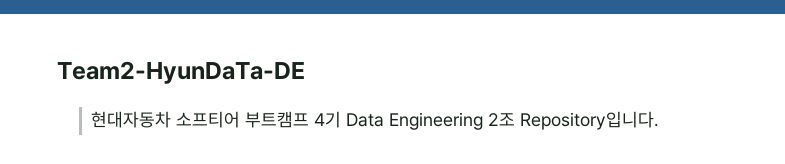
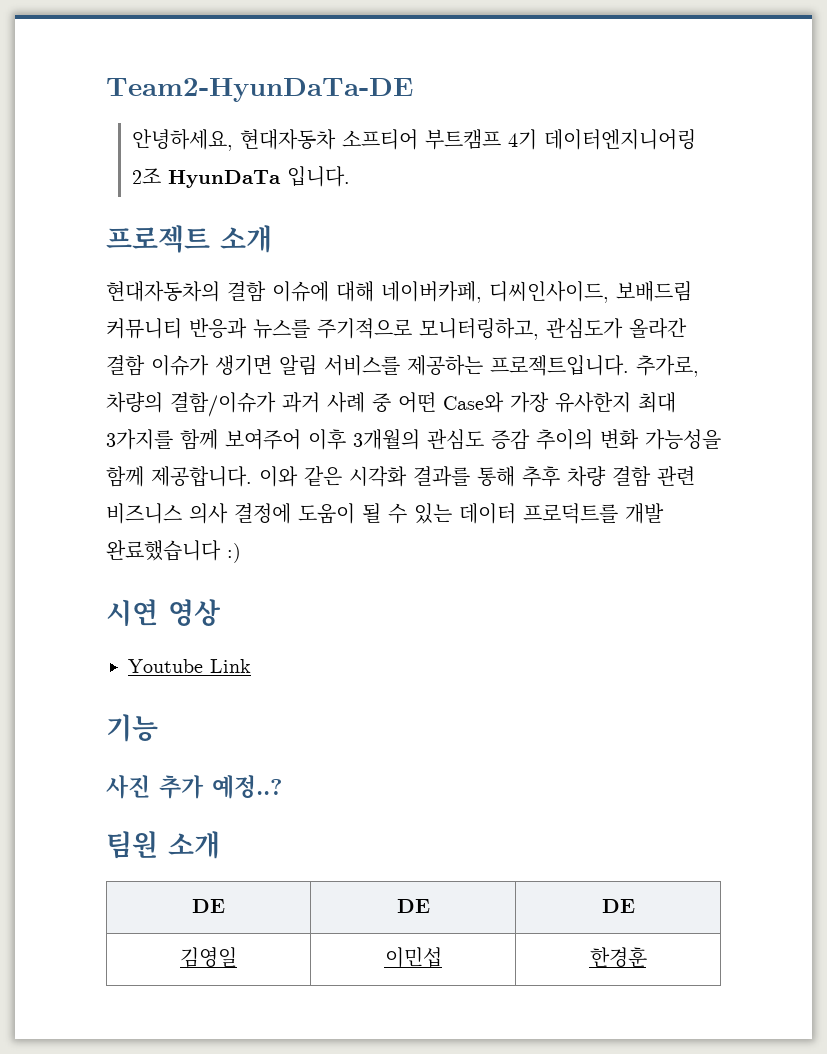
(305, 72) none -> [132,129,234,151] 안녕하세요,
[346,111,660,130] Data Engineering 2조 Repository입니다. -> [544,129,697,150] [132,166,351,188] [106,225,272,253] [106,281,692,303] [106,318,687,340] [106,355,699,377] [106,392,676,417] [106,428,721,450] [106,466,695,487] [106,503,664,524] [106,540,241,563] [106,599,221,626] [128,659,251,673] [106,714,158,742] [106,775,282,799] [106,831,220,859] [192,899,225,913] [396,899,430,913] [601,899,635,913] [180,947,237,967] [384,947,442,968] [589,947,647,967] 데이터엔지니어링 2조 HyunDaTa 입니다. // 프로젝트 소개 // 현대자동차의 결함 이슈에 대해 네이버카페, 디씨인사이드, 보배드림 커뮤니티 반응과 뉴스를 주기적으로 모니터링하고, 관심도가 올라간 결함 이슈가 생기면 알림 서비스를 제공하는 프로젝트입니다. 추가로, 차량의 결함/이슈가 과거 사례 중 어떤 Case와 가장 유사한지 최대 3가지를 함께 보여주어 이후 3개월의 관심도 증감 추이의 변화 가능성을 함께 제공합니다. 이와 같은 시각화 결과를 통해 추후 차량 결함 관련 비즈니스 의사 결정에 도움이 될 수 있는 데이터 프로덕트를 개발 완료했습니다 :) // 시연 영상 // Youtube Link // 기능 // 사진 추가 예정..? // 팀원 소개 // DE | DE | DE // 김영일 | 이민섭 | 한경훈

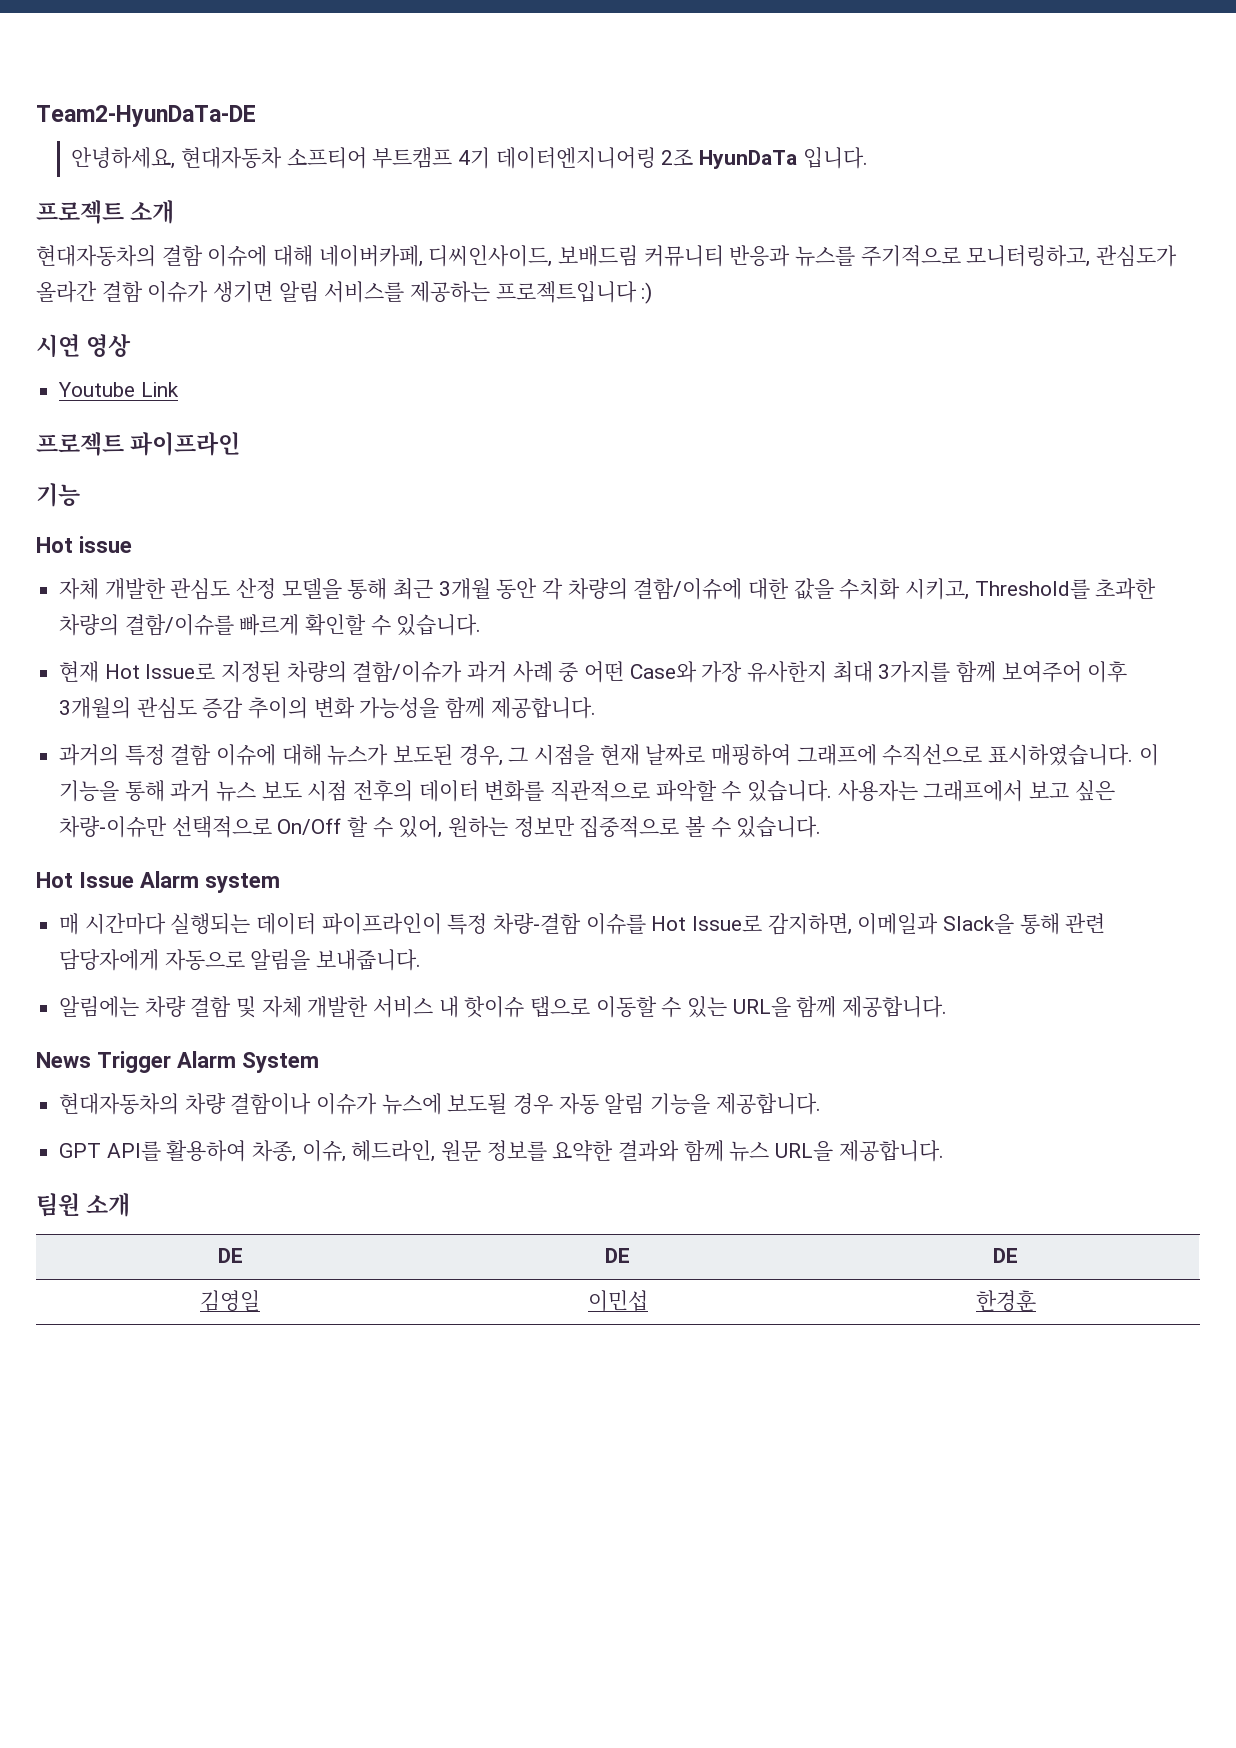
[490,355,699,377] 프로젝트입니다. 추가로, -> [495,281,653,304] [36,334,132,357] [58,382,179,397] [36,432,241,456] [36,483,80,507] [36,536,132,553] [59,578,1157,600] [59,614,482,636] [59,661,282,683] 프로젝트입니다 :) // 시연 영상 // Youtube Link // 프로젝트 파이프라인 // 기능 // Hot issue // 자체 개발한 관심도 산정 모델을 통해 최근 3개월 동안 각 차량의 결함/이슈에 대한 값을 수치화 시키고, Threshold를 초과한 차량의 결함/이슈를 빠르게 확인할 수 있습니다. // 현재 Hot Issue로 지정된
[259,466,695,487] [106,503,664,524] [106,540,241,563] [106,599,221,626] [128,659,251,673] [106,714,158,742] [106,775,282,799] 이와 같은 시각화 결과를 통해 추후 차량 결함 관련 비즈니스 의사 결정에 도움이 될 수 있는 데이터 프로덕트를 개발 완료했습니다 :) // 시연 영상 // Youtube Link // 기능 // 사진 추가 예정..? -> [59,744,1159,766] [59,780,1115,802] [59,816,822,838] [36,871,280,893] [59,913,1106,935] [59,949,422,971] [59,996,948,1018] [36,1051,319,1073] [59,1093,821,1115] [59,1140,944,1162] // 과거의 특정 결함 이슈에 대해 뉴스가 보도된 경우, 그 시점을 현재 날짜로 매핑하여 그래프에 수직선으로 표시하였습니다. 이 기능을 통해 과거 뉴스 보도 시점 전후의 데이터 변화를 직관적으로 파악할 수 있습니다. 사용자는 그래프에서 보고 싶은 차량-이슈만 선택적으로 On/Off 할 수 있어, 원하는 정보만 집중적으로 볼 수 있습니다. // Hot Issue Alarm system // 매 시간마다 실행되는 데이터 파이프라인이 특정 차량-결함 이슈를 Hot Issue로 감지하면, 이메일과 Slack을 통해 관련 담당자에게 자동으로 알림을 보내줍니다. // 알림에는 차량 결함 및 자체 개발한 서비스 내 핫이슈 탭으로 이동할 수 있는 URL을 함께 제공합니다. // News Trigger Alarm System // 현대자동차의 차량 결함이나 이슈가 뉴스에 보도될 경우 자동 알림 기능을 제공합니다. // GPT API를 활용하여 차종, 이슈, 헤드라인, 원문 정보를 요약한 결과와 함께 뉴스 URL을 제공합니다.

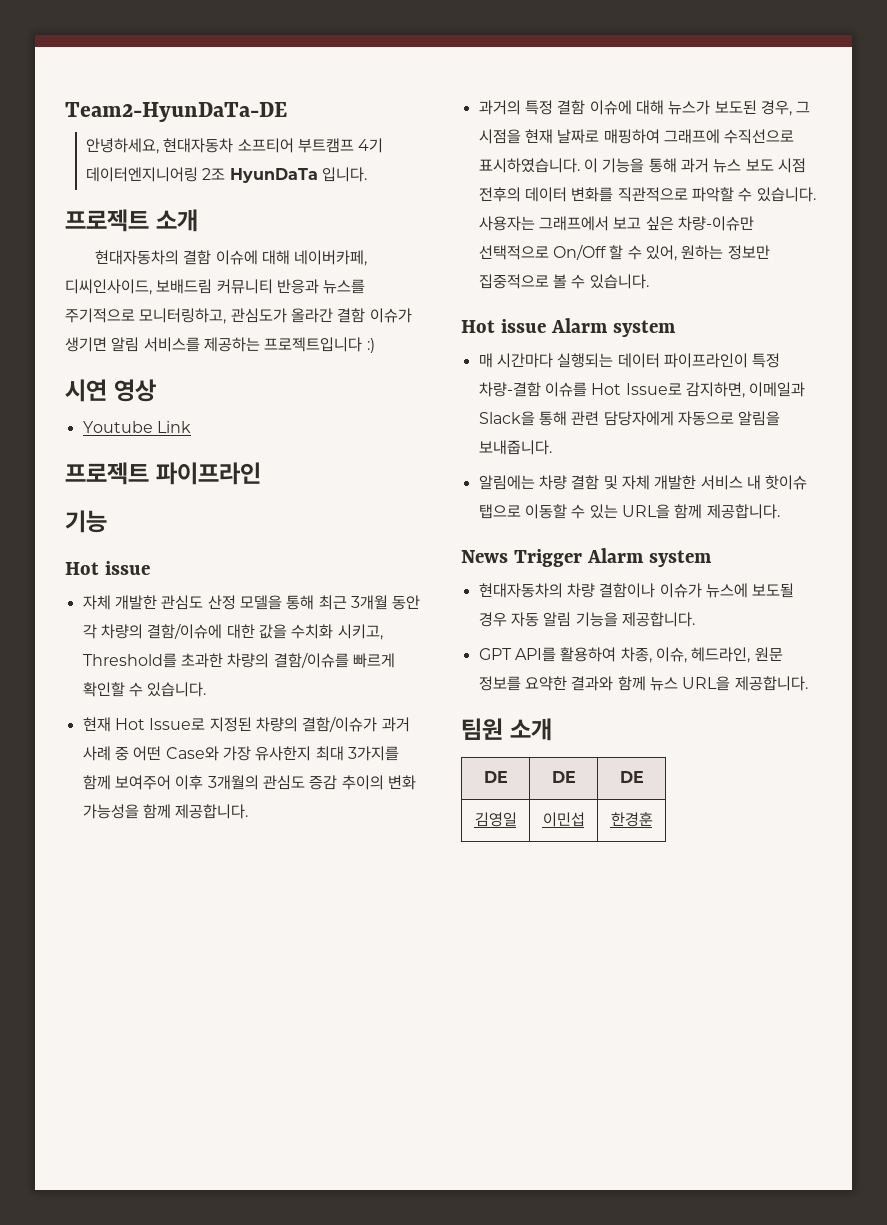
[78,872,134,888] Issue -> [500,319,546,333] issue
[241,1052,319,1073] System -> [648,550,712,567] system

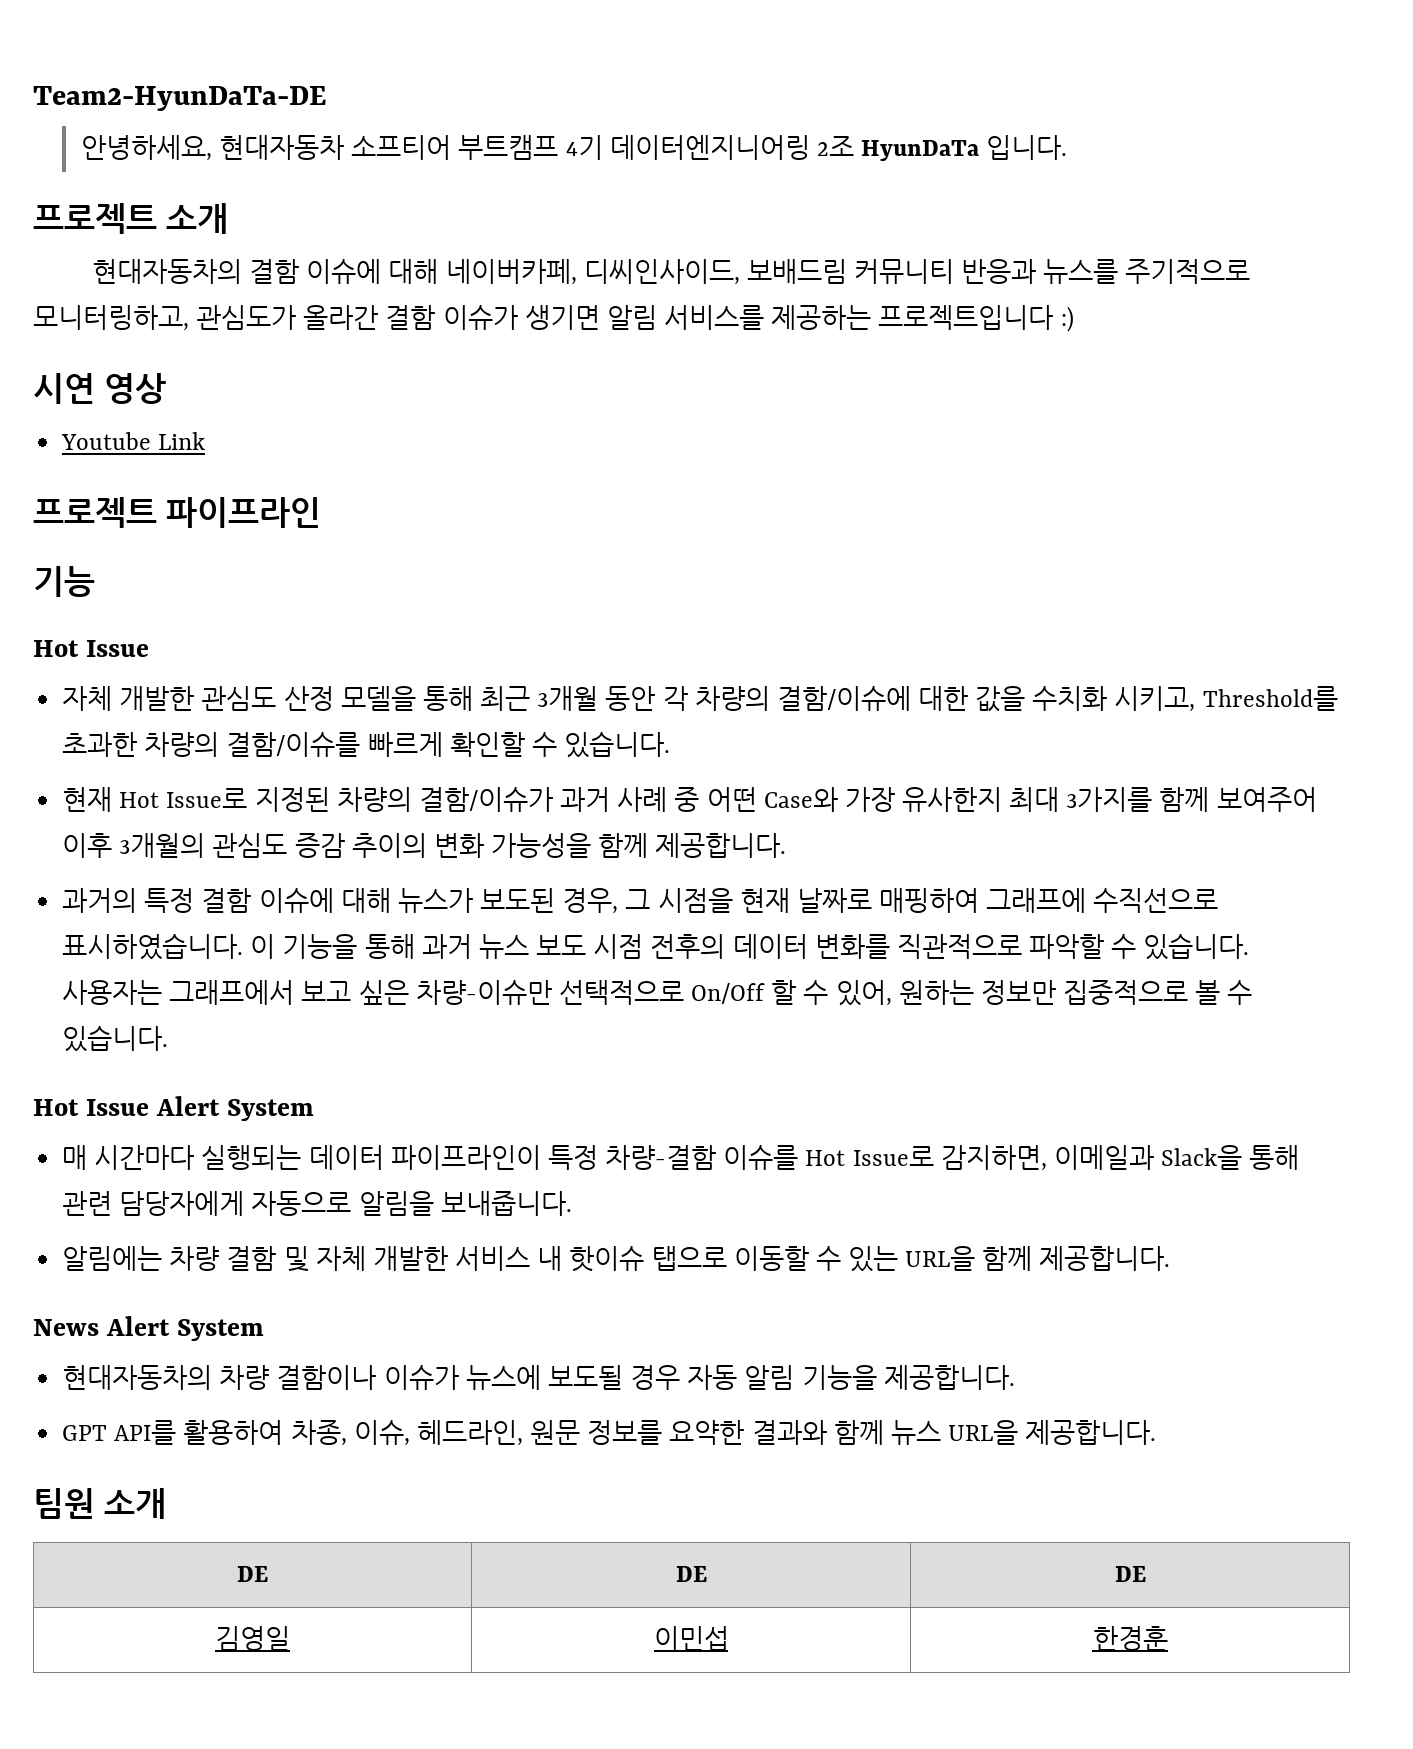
[104,561,150,575] issue -> [85,640,149,657] Issue
[500,318,676,337] issue Alarm system -> [85,1096,314,1121] Issue Alert System
[513,548,712,567] Trigger Alarm system -> [105,1316,264,1341] Alert System

